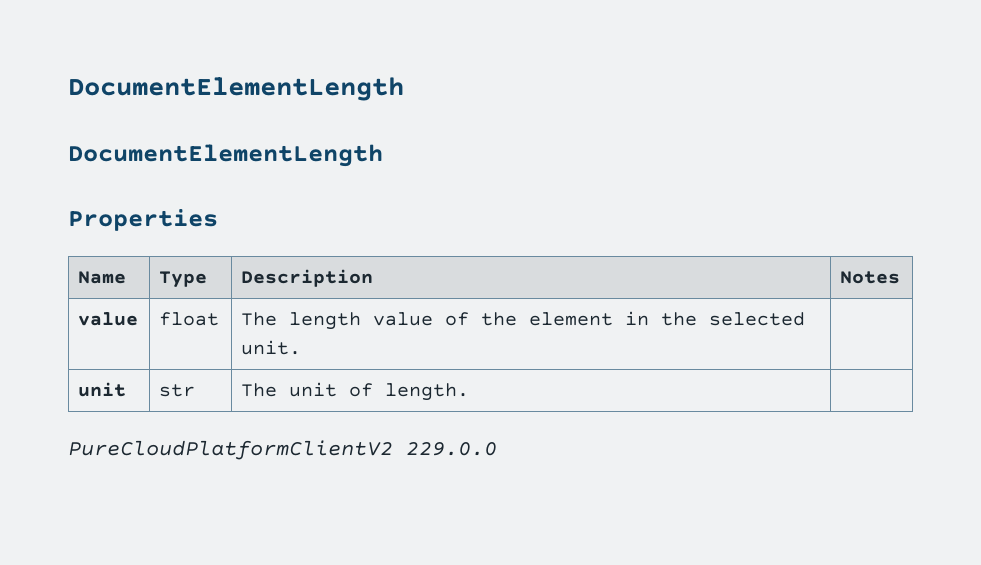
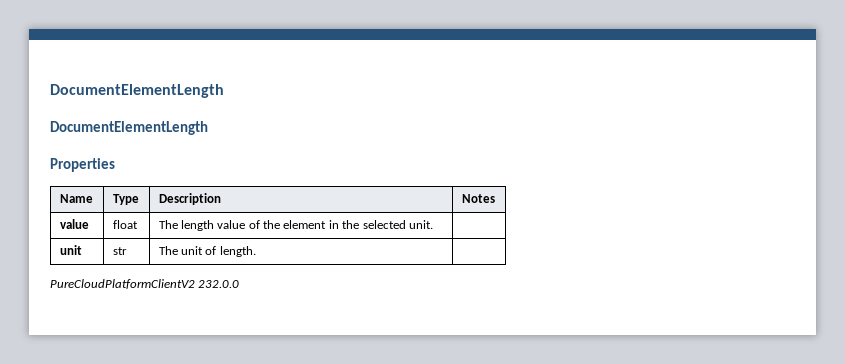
[406,442,497,456] 229.0.0 -> [198,280,240,288] 232.0.0

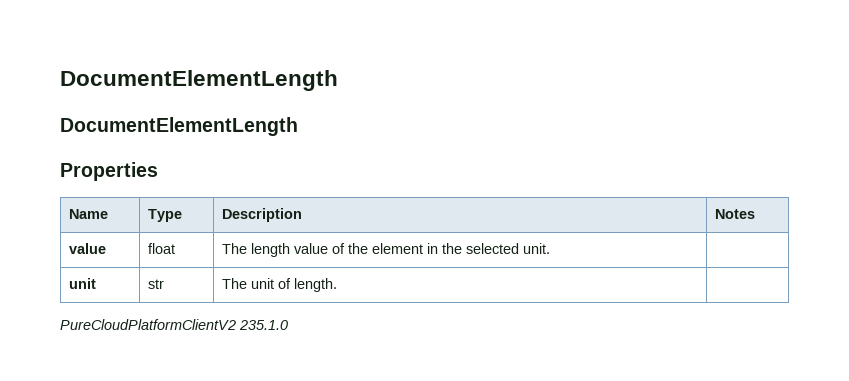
[198,280,240,288] 232.0.0 -> [239,320,288,330] 235.1.0

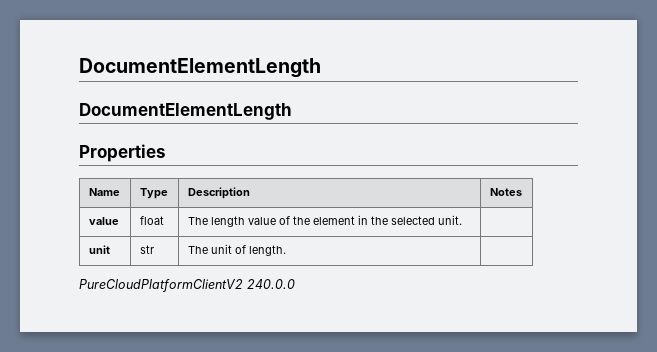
[239,320,288,330] 235.1.0 -> [247,279,295,289] 240.0.0

